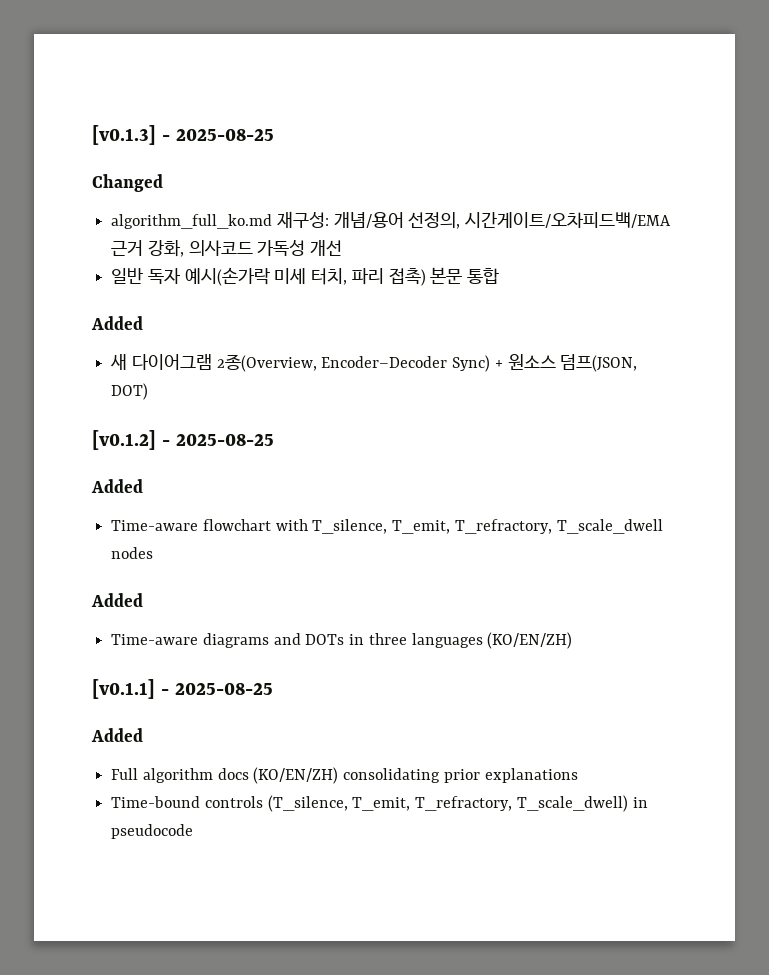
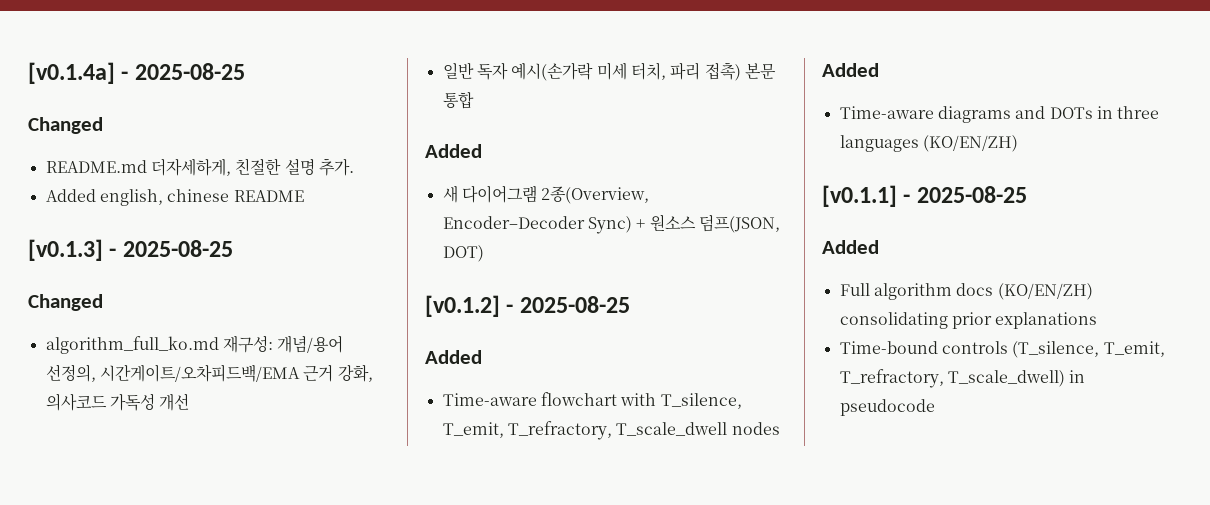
(92, 135) none -> [28,62,245,84] [28,117,103,134] [45,158,354,176] [45,189,304,206] [v0.1.4a] - 2025-08-25 // Changed // README.md 더자세하게, 친절한 설명 추가. // Added english, chinese README //

